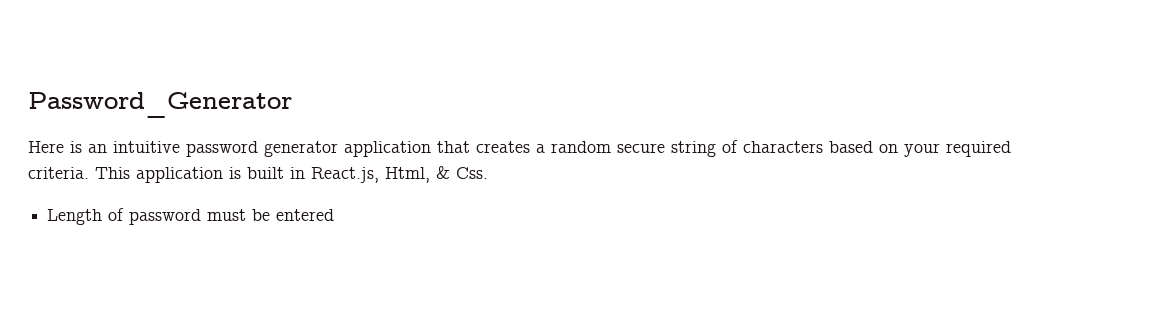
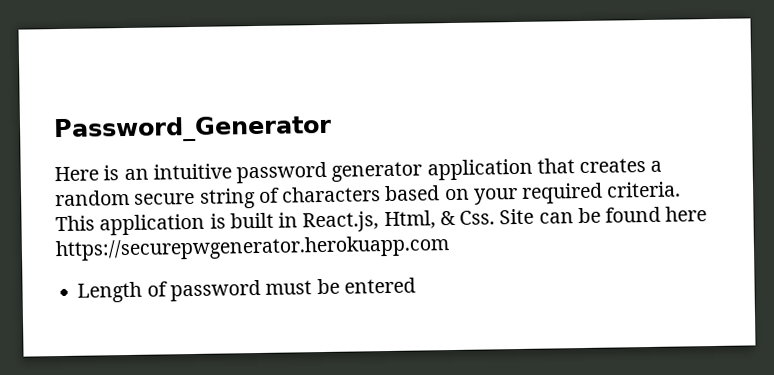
(488, 173) none -> [499,206,708,225] [55,235,450,262] Site can be found here https://securepwgenerator.herokuapp.com

